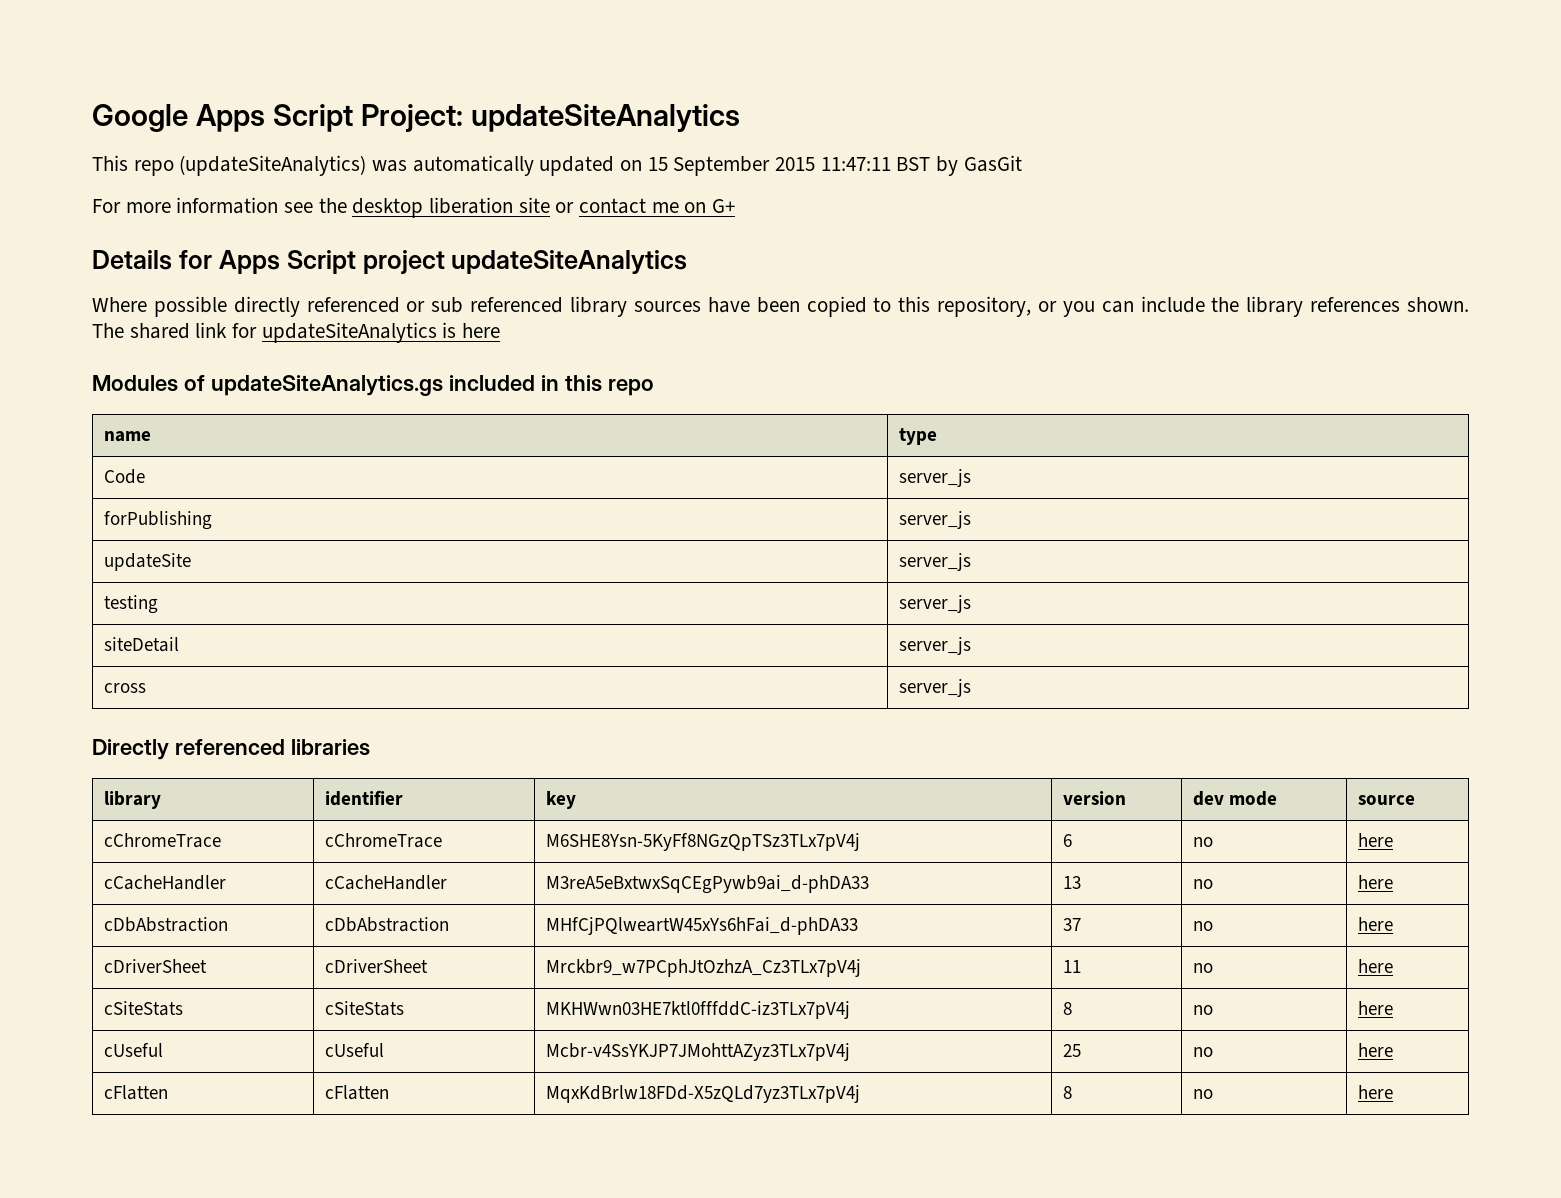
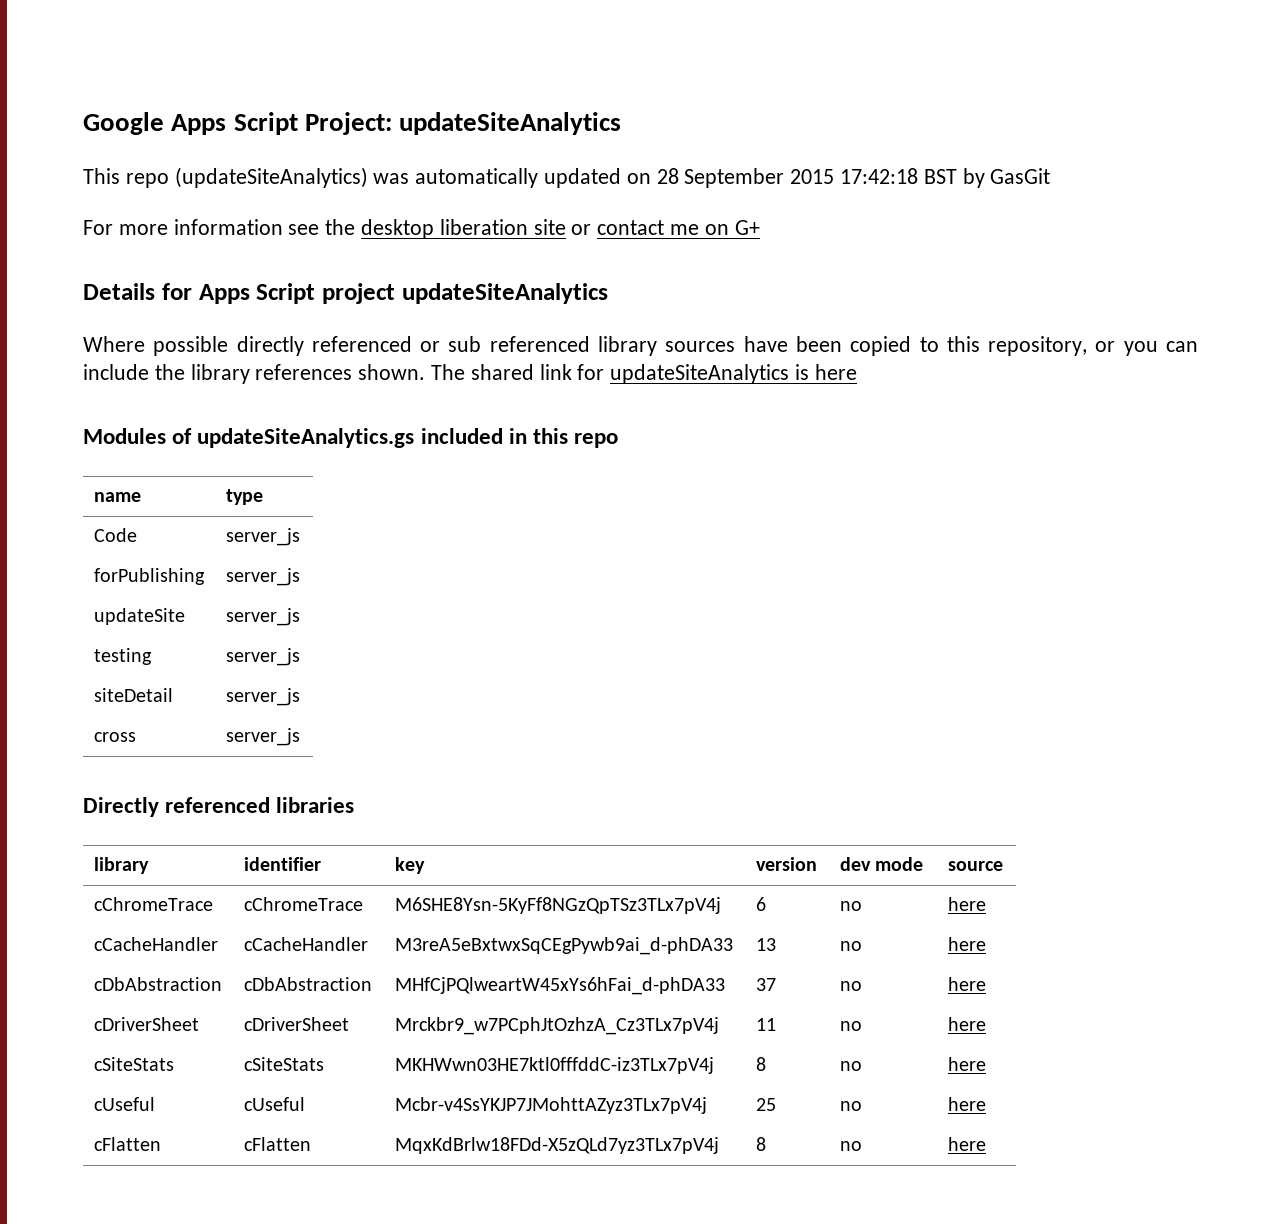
[647,157,668,171] 15 -> [656,168,679,184] 28
[820,157,891,171] 11:47:11 -> [840,168,919,184] 17:42:18

